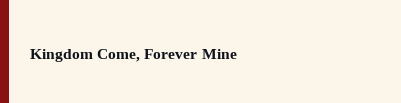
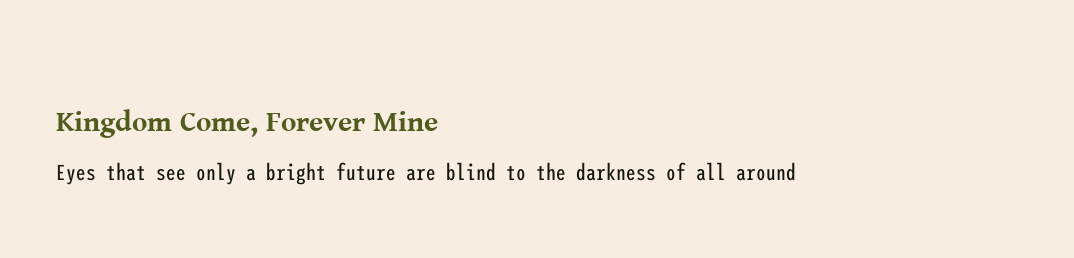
(237, 54) none -> [56,162,796,185] // Eyes that see only a bright future are blind to the darkness of all around

